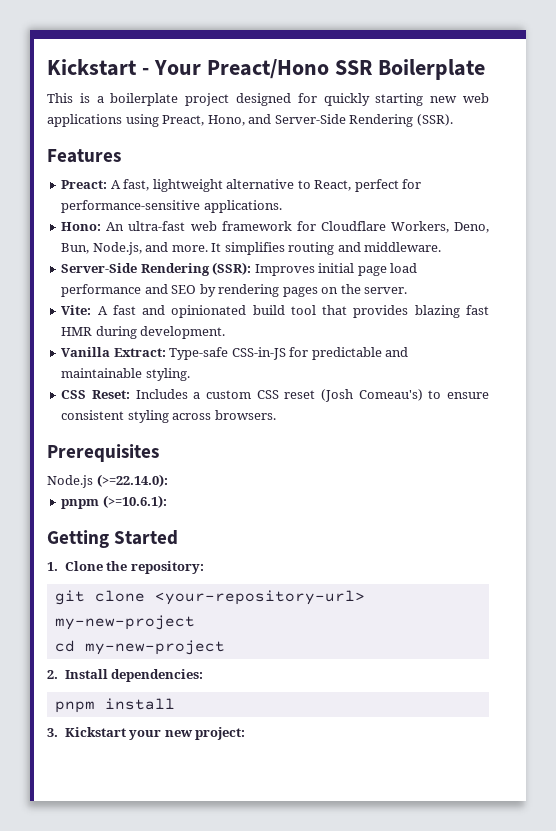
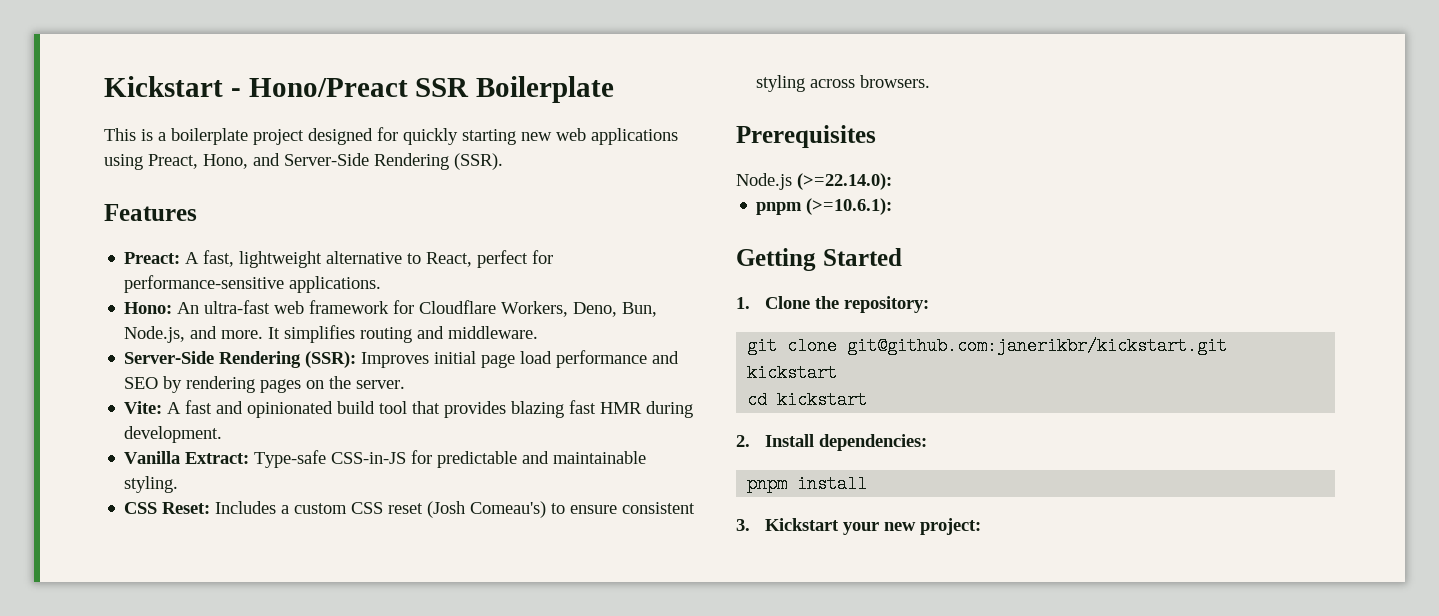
[153,59,329,79] Your Preact/Hono -> [248,78,408,97] Hono/Preact
[154,590,365,605] [54,615,195,630] <your-repository-url> my-new-project -> [847,337,1228,355] [747,364,838,382] git@github.com:janerikbr/kickstart.git kickstart
[84,640,225,655] my-new-project -> [777,391,868,409] kickstart

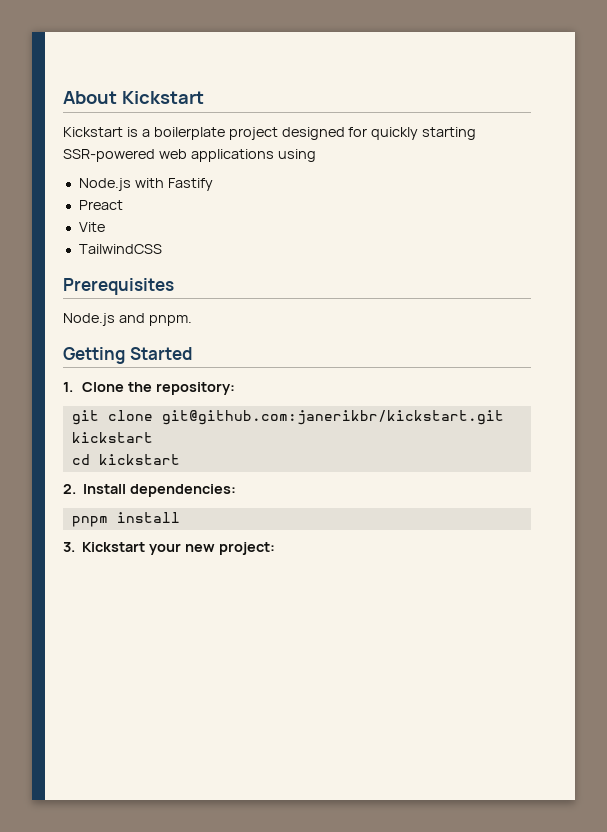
[104,76,615,103] [104,128,136,141] Kickstart - Hono/Preact SSR Boilerplate // This -> [63,91,204,104] [63,127,123,137] About Kickstart // Kickstart
[521,132,552,141] new -> [63,149,155,162] SSR-powered
[148,153,503,170] [104,204,197,221] [124,250,554,268] [124,275,382,293] [124,300,658,317] [124,325,539,343] [124,350,680,368] [124,376,406,393] [124,400,694,418] [124,426,223,443] [124,450,647,468] [124,476,179,493] [124,501,696,518] [756,75,931,92] Preact, Hono, and Server-Side Rendering (SSR). // Features // Preact: A fast, lightweight alternative to React, perfect for performance-sensitive applications. // Hono: An ultra-fast web framework for Cloudflare Workers, Deno, Bun, Node.js, and more. It simplifies routing and middleware. // Server-Side Rendering (SSR): Improves initial page load performance and SEO by rendering pages on the server. // Vite: A fast and opinionated build tool that provides blazing fast HMR during development. // Vanilla Extract: Type-safe CSS-in-JS for predictable and maintainable styling. // CSS Reset: Includes a custom CSS reset (Josh Comeau's) to ensure consistent styling across browsers. -> [78,178,213,191] [78,200,123,210] [78,222,105,232] [78,244,162,254] // Node.js with Fastify // Preact // Vite // TailwindCSS
[797,173,892,190] [756,198,893,215] (>=22.14.0): // pnpm (>=10.6.1): -> [118,313,192,326] and pnpm.

